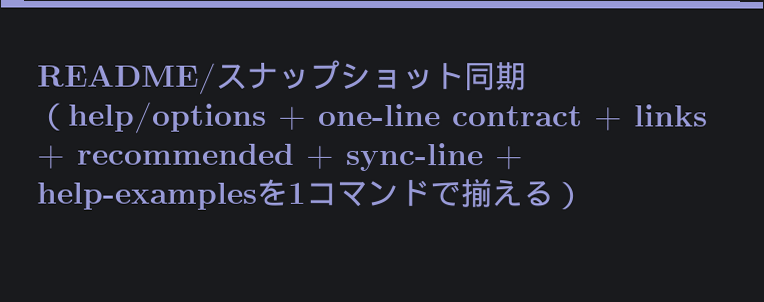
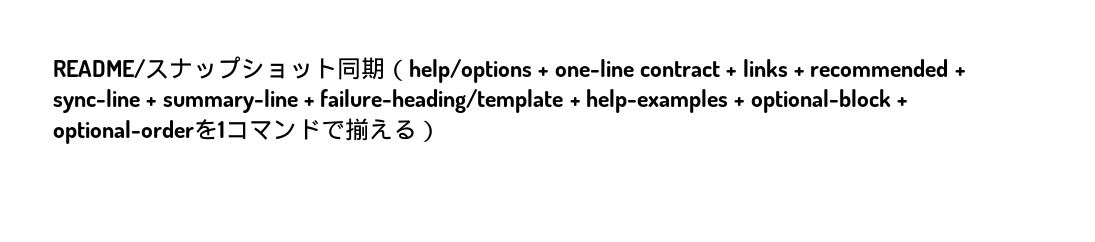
[36,182,257,210] help-examples -> [162,89,908,113] [53,120,194,144] summary-line + failure-heading/template + help-examples + optional-block + optional-order

